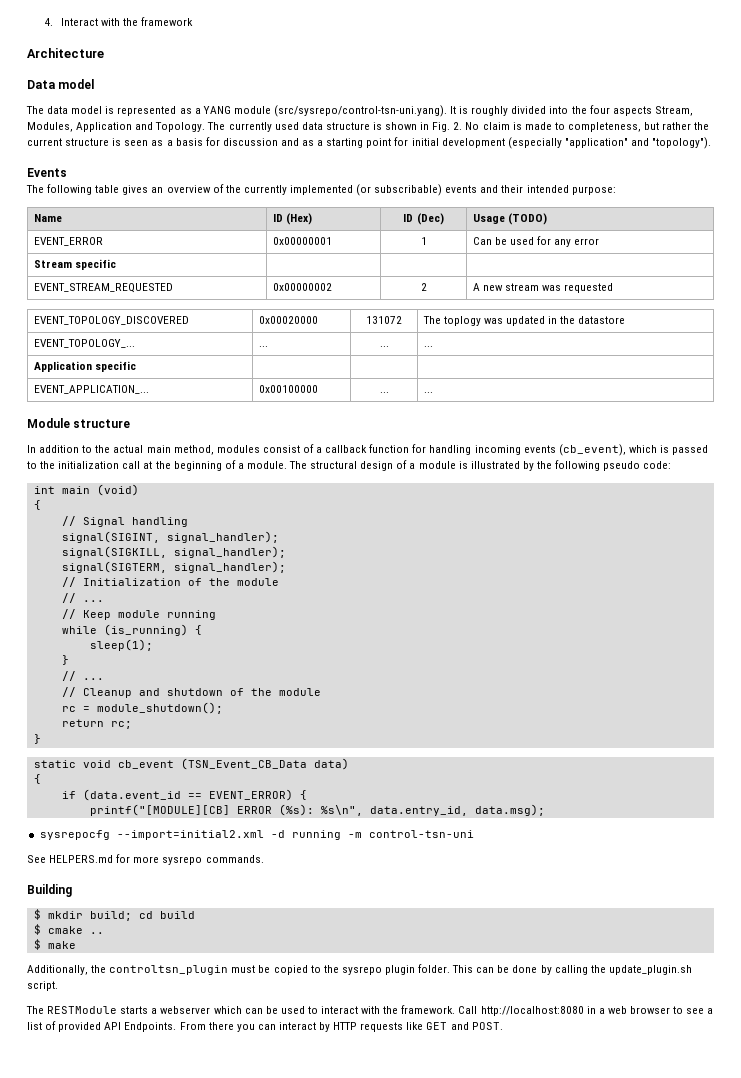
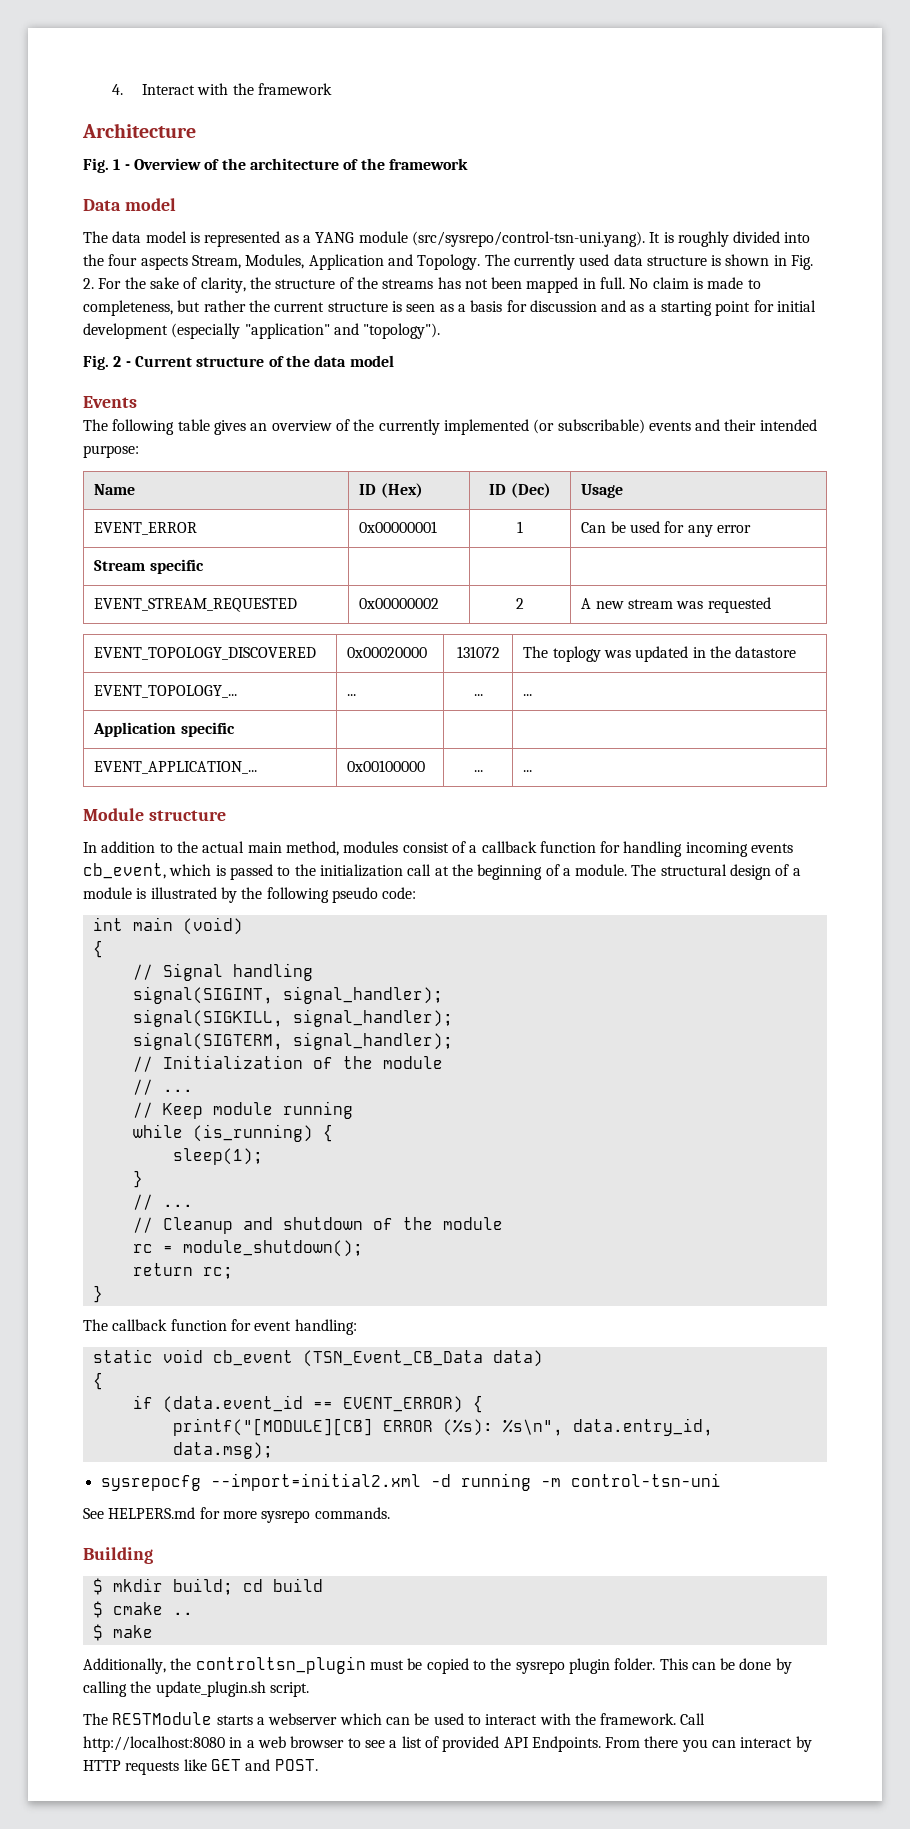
(104, 53) none -> [83,158,468,173] // Fig. 1 - Overview of the architecture of the framework
(463, 126) none -> [98,277,626,293] For the sake of clarity, the structure of the streams has not been mapped in full.
(712, 143) none -> [83,355,394,370] // Fig. 2 - Current structure of the data model
[507,213,547,225] (TODO) -> (624, 491) none
[558,444,626,456] (cb_event), -> [83,863,166,879] cb_event,
(41, 739) none -> [83,1319,357,1335] // The callback function for event handling:

